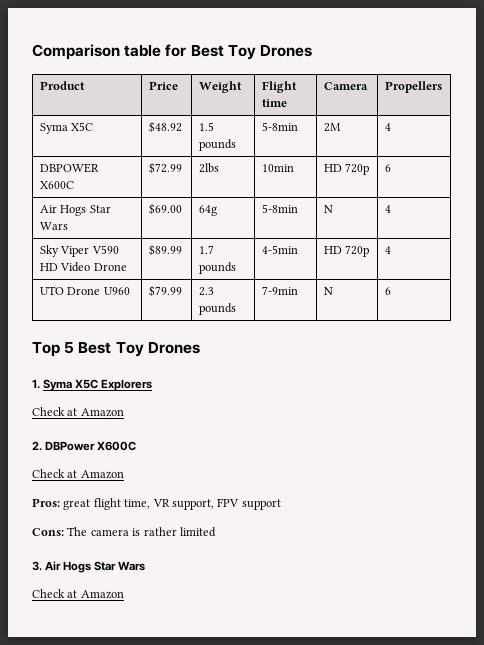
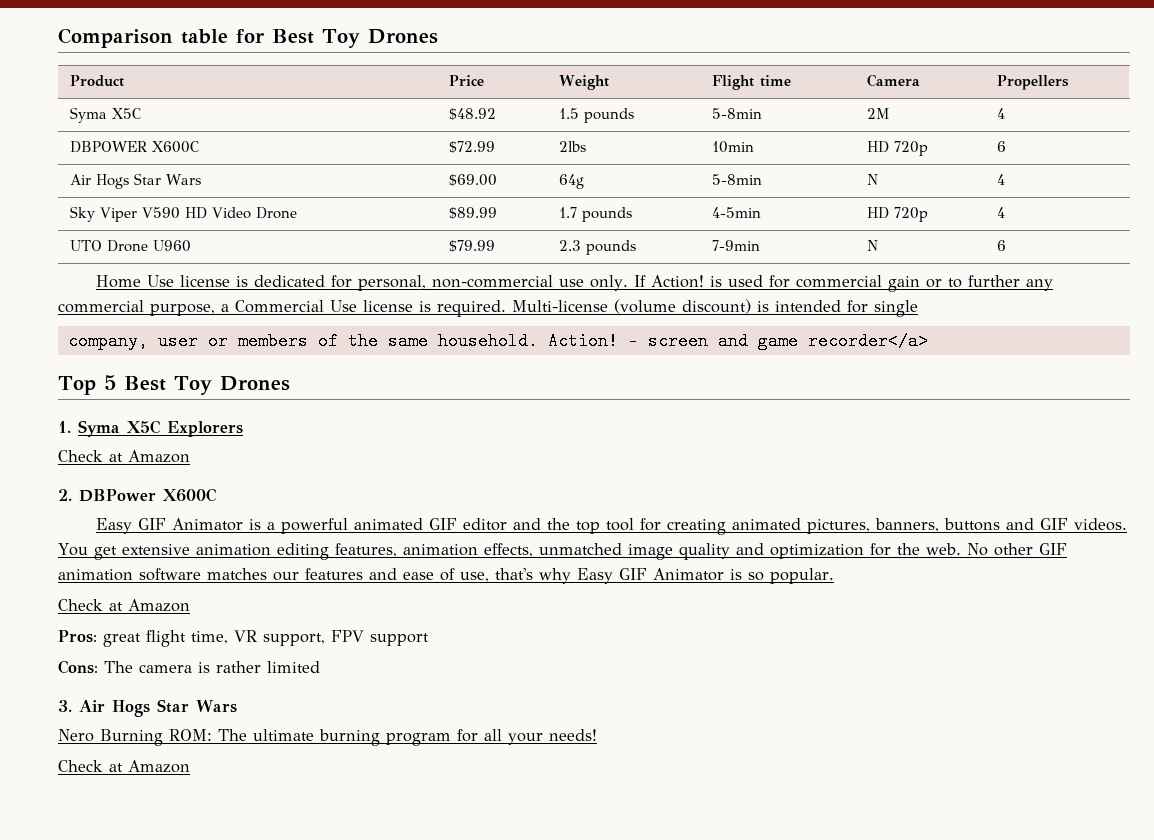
(391, 291) none -> [95,275,1053,292] [58,299,918,317] [67,332,928,350] // Home Use license is dedicated for personal, non-commercial use only. If Action! is used for commercial gain or to further any commercial purpose, a Commercial Use license is required. Multi-license (volume discount) is intended for single // company, user or members of the same household. Action! - screen and game recorder</a>
(137, 446) none -> [95,518,1127,535] [58,543,1067,560] [58,568,834,584] // Easy GIF Animator is a powerful animated GIF editor and the top tool for creating animated pictures, banners, buttons and GIF videos. You get extensive animation editing features, animation effects, unmatched image quality and optimization for the web. No other GIF animation software matches our features and ease of use, that's why Easy GIF Animator is so popular.
(146, 566) none -> [58,729,597,746] // Nero Burning ROM: The ultimate burning program for all your needs!

